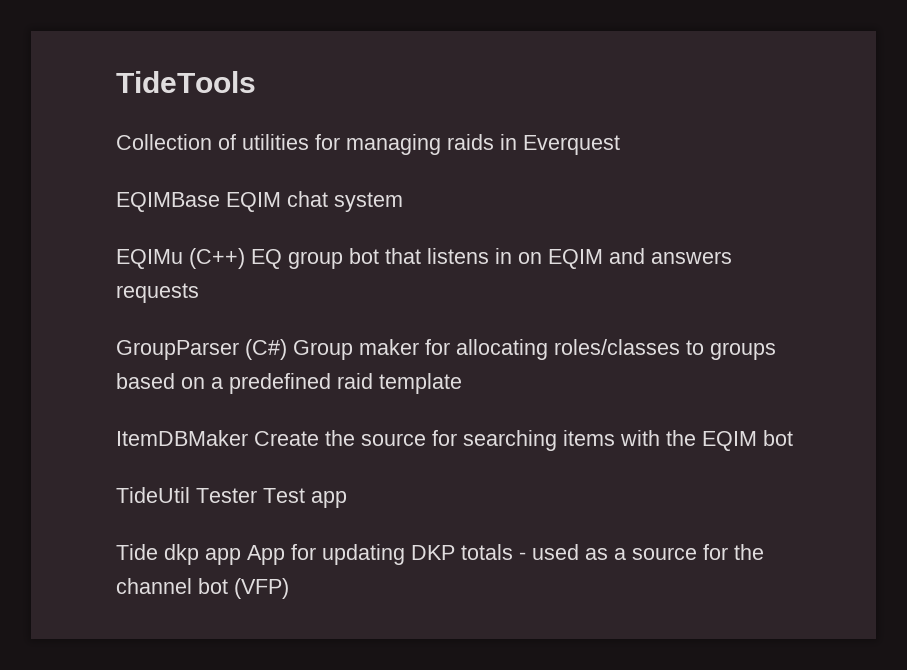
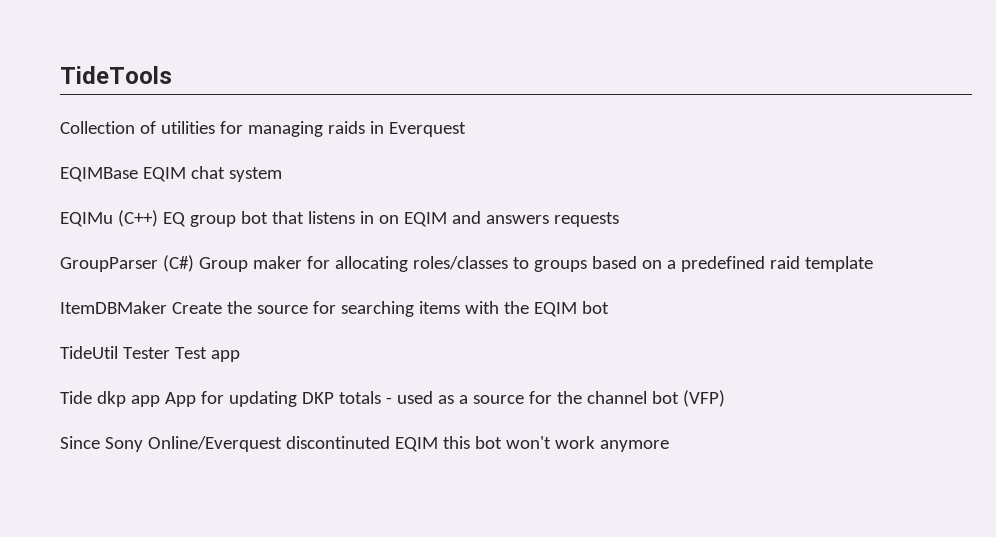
(289, 588) none -> [60,436,669,452] // Since Sony Online/Everquest discontinuted EQIM this bot won't work anymore

